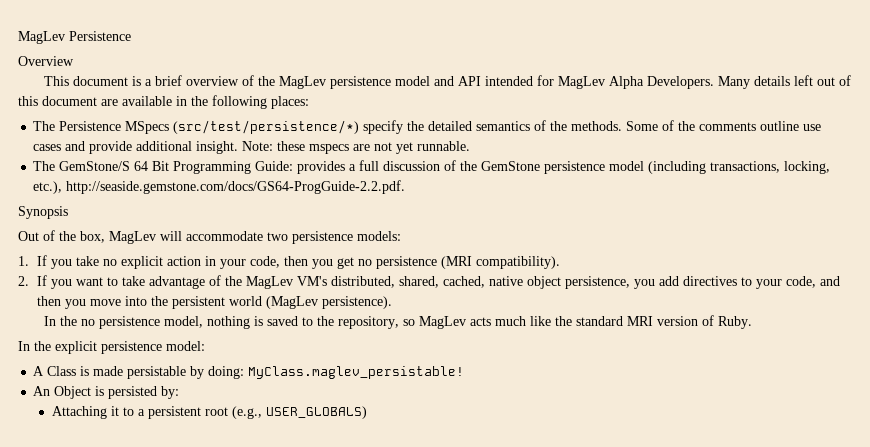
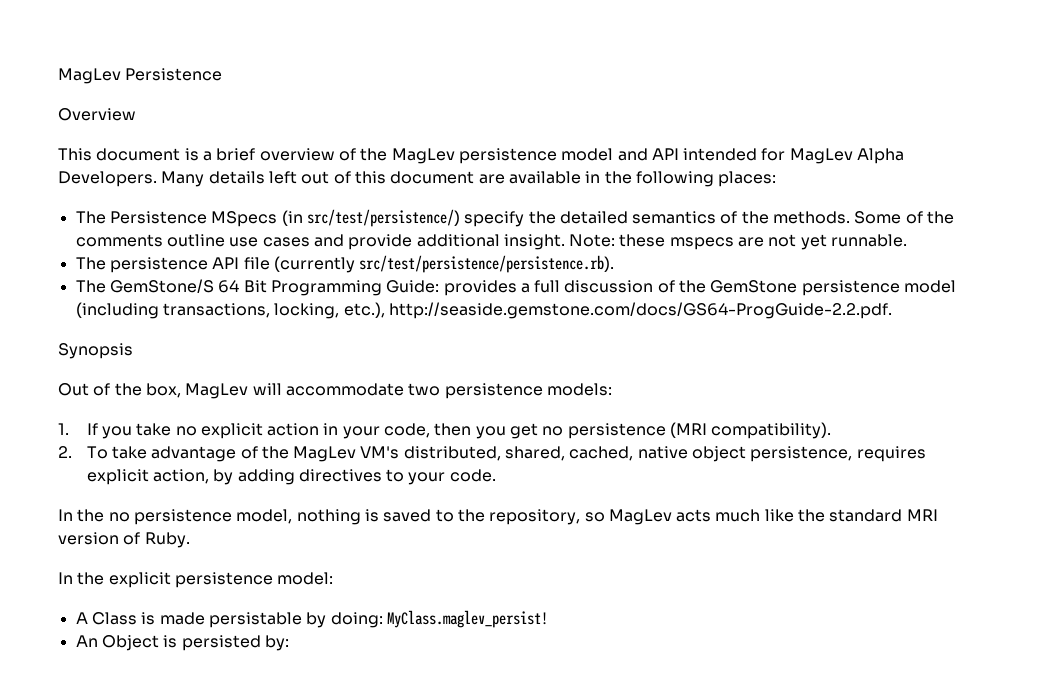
[173,120,360,134] (src/test/persistence/*) -> [281,209,460,227] (in src/test/persistence/)
(471, 146) none -> [75,255,615,273] // The persistence API file (currently src/test/persistence/persistence.rb).
[36,275,118,289] If you want to -> [86,446,108,459] To
[633,276,840,289] [36,296,392,309] you add directives to your code, and then you move into the persistent world (MagLev persistence). -> [856,446,926,462] [86,469,496,485] requires explicit action, by adding directives to your code.
[248,366,465,379] MyClass.maglev_persistable! -> [386,610,548,628] MyClass.maglev_persist!
[51,406,367,419] // Attaching it to a persistent root (e.g., USER_GLOBALS) -> (289, 643) none

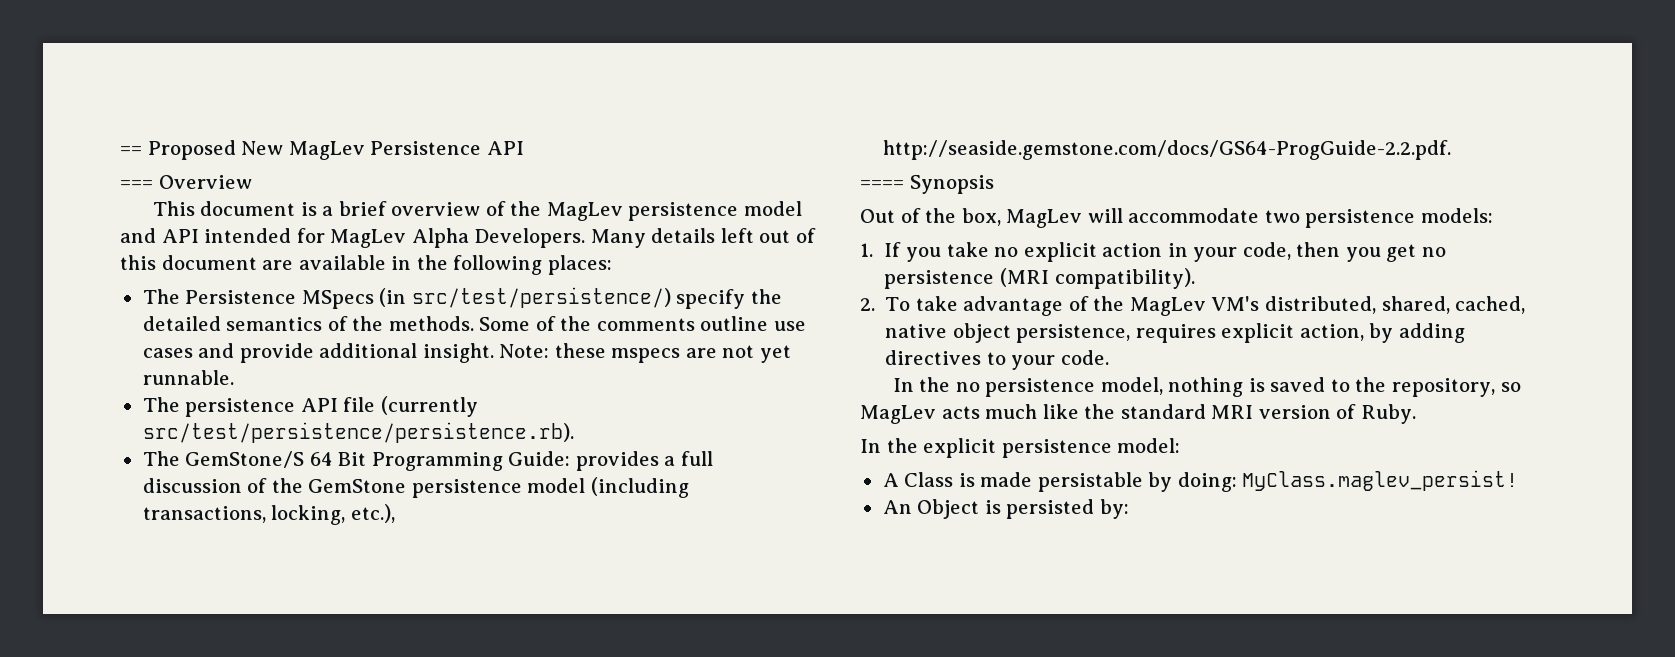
(58, 76) none -> [120,140,284,160] == Proposed New
(223, 74) // -> [486,141,524,155] [120,180,153,189] API // ===
(892, 310) none -> [860,180,904,189] ====

